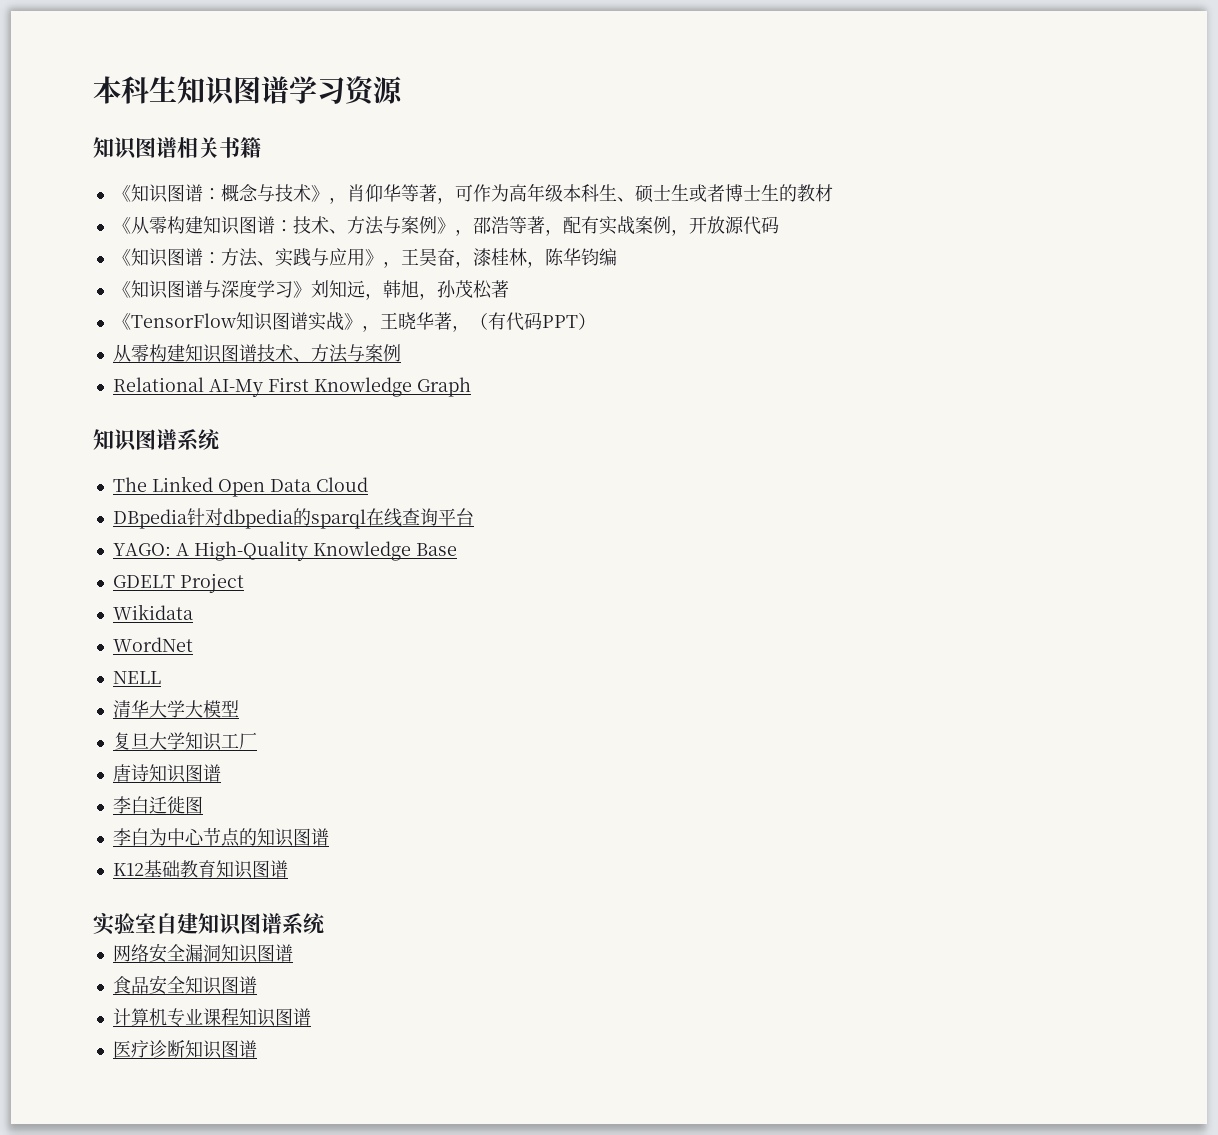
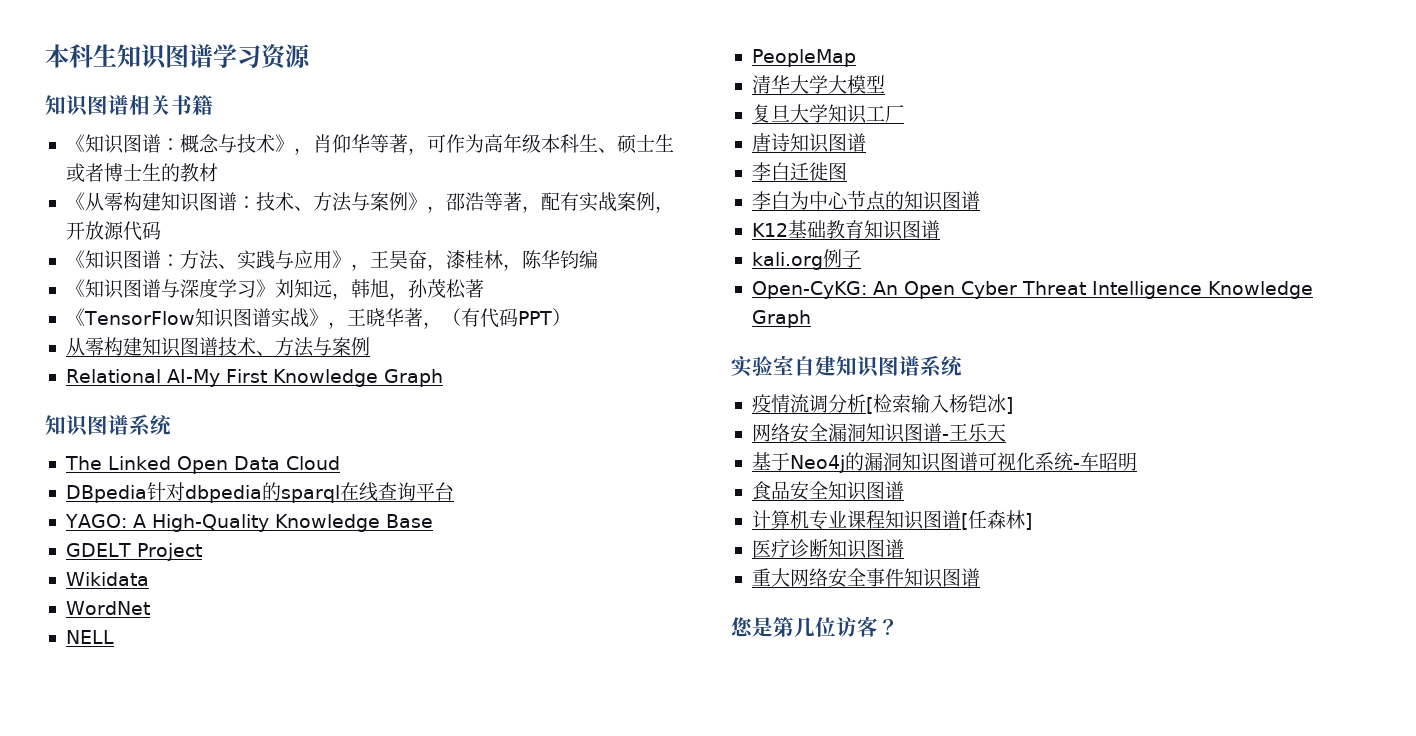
(161, 677) none -> [751,49,856,67] // PeopleMap
(288, 869) none -> [751,249,861,270] [751,281,1313,299] [751,310,811,328] // kali.org例子 // Open-CyKG: An Open Cyber Threat Intelligence Knowledge Graph
(325, 923) none -> [751,394,1013,414] // 疫情流调分析[检索输入杨铠冰]
(293, 953) none -> [941,423,1006,442] [751,452,1137,473] -王乐天 // 基于Neo4j的漏洞知识图谱可视化系统-车昭明
(311, 1017) none -> [960,510,1032,530] [任森林]
(257, 1049) none -> [751,568,980,588] [731,616,899,637] // 重大网络安全事件知识图谱 // 您是第几位访客？

